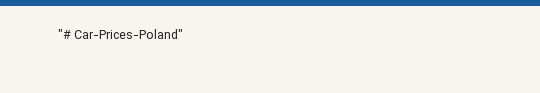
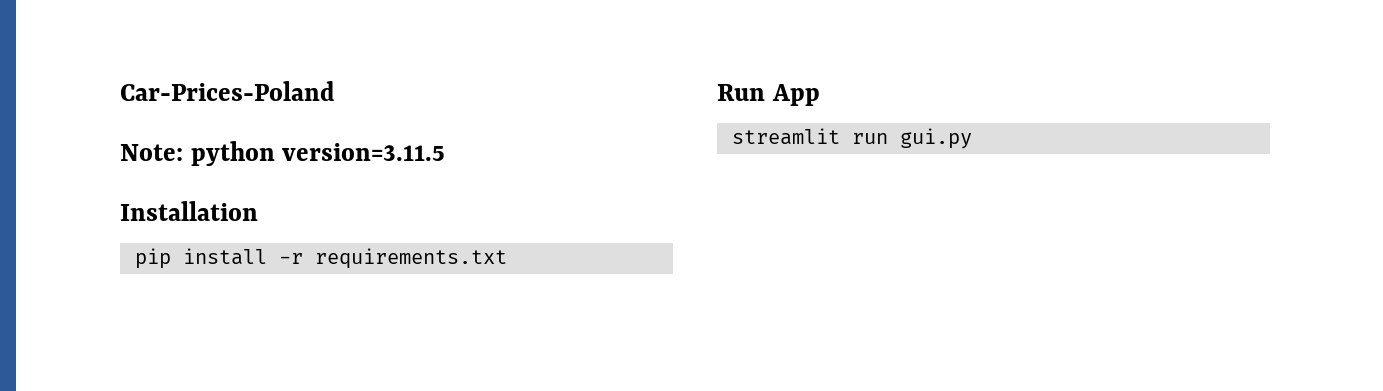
[58,29,184,39] "# Car-Prices-Poland" -> [120,81,335,101] [120,141,446,166] [120,201,258,221] [134,248,507,269] [717,84,820,106] [731,128,972,149] Car-Prices-Poland // Note: python version=3.11.5 // Installation // pip install -r requirements.txt // Run App // streamlit run gui.py

